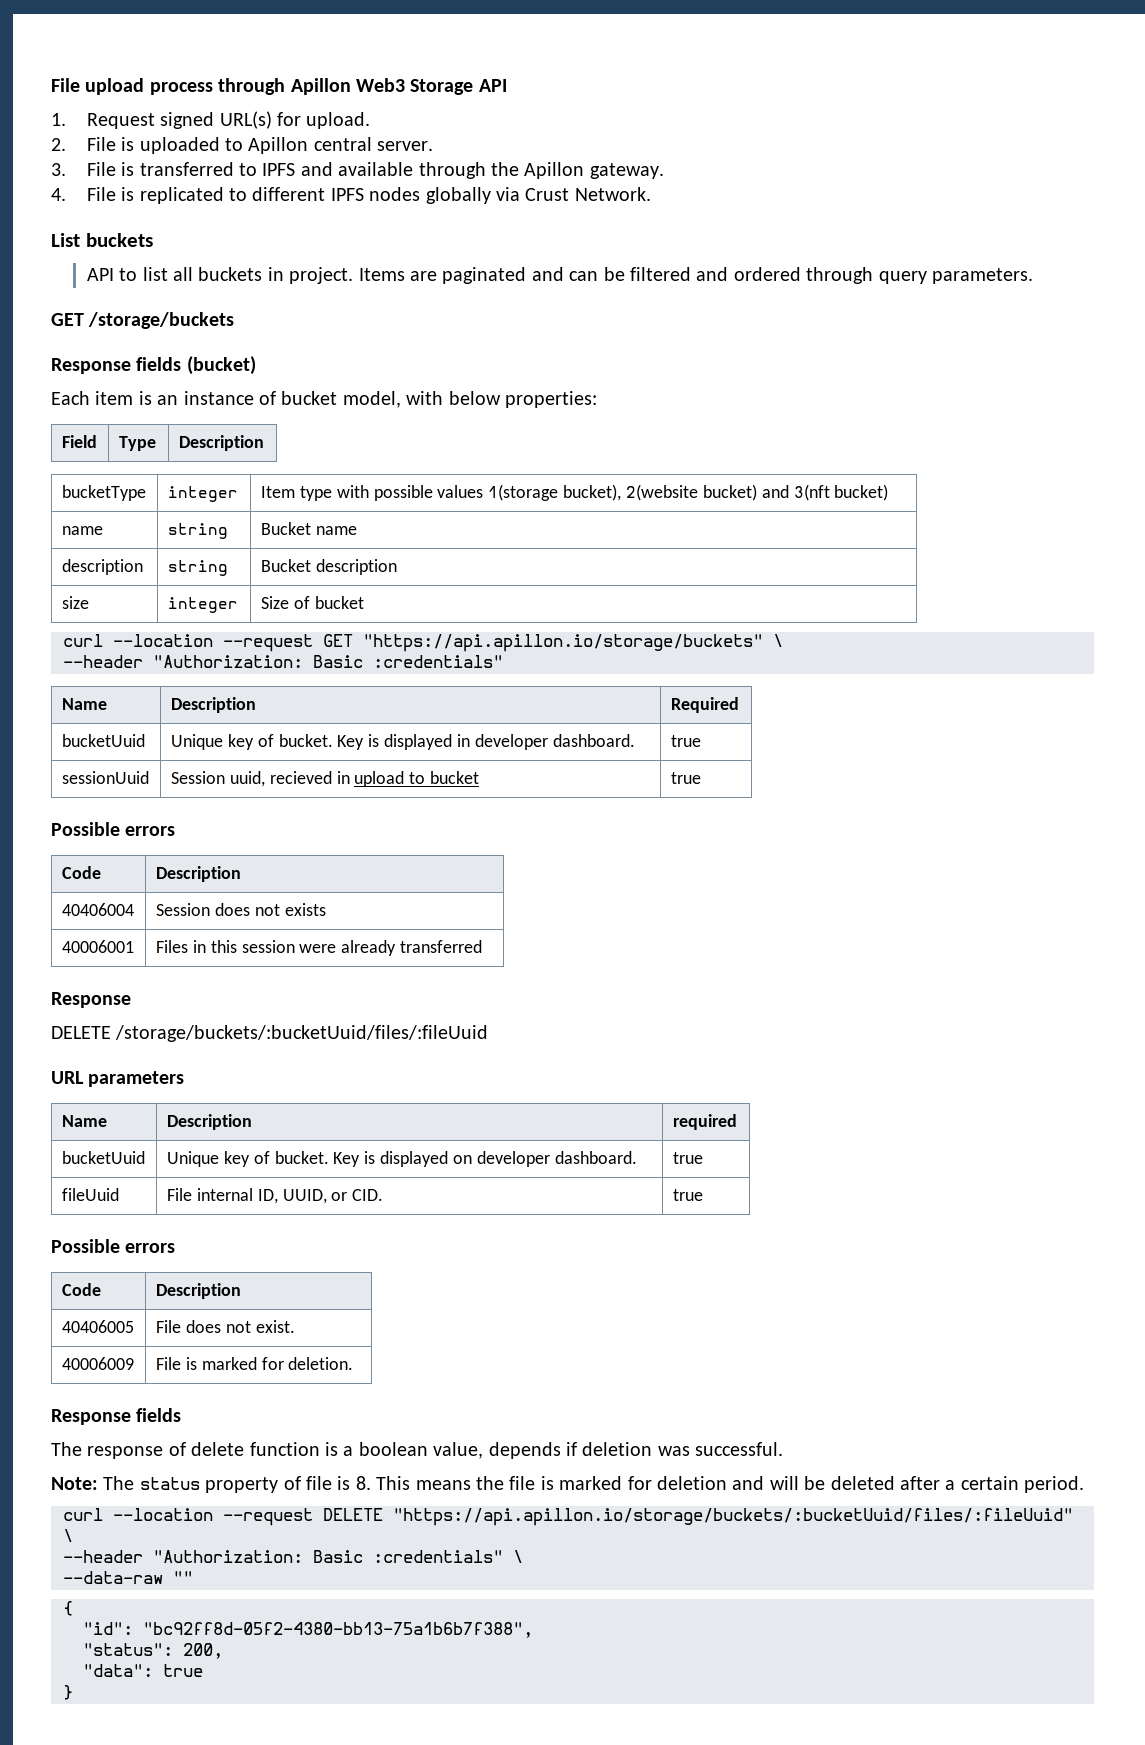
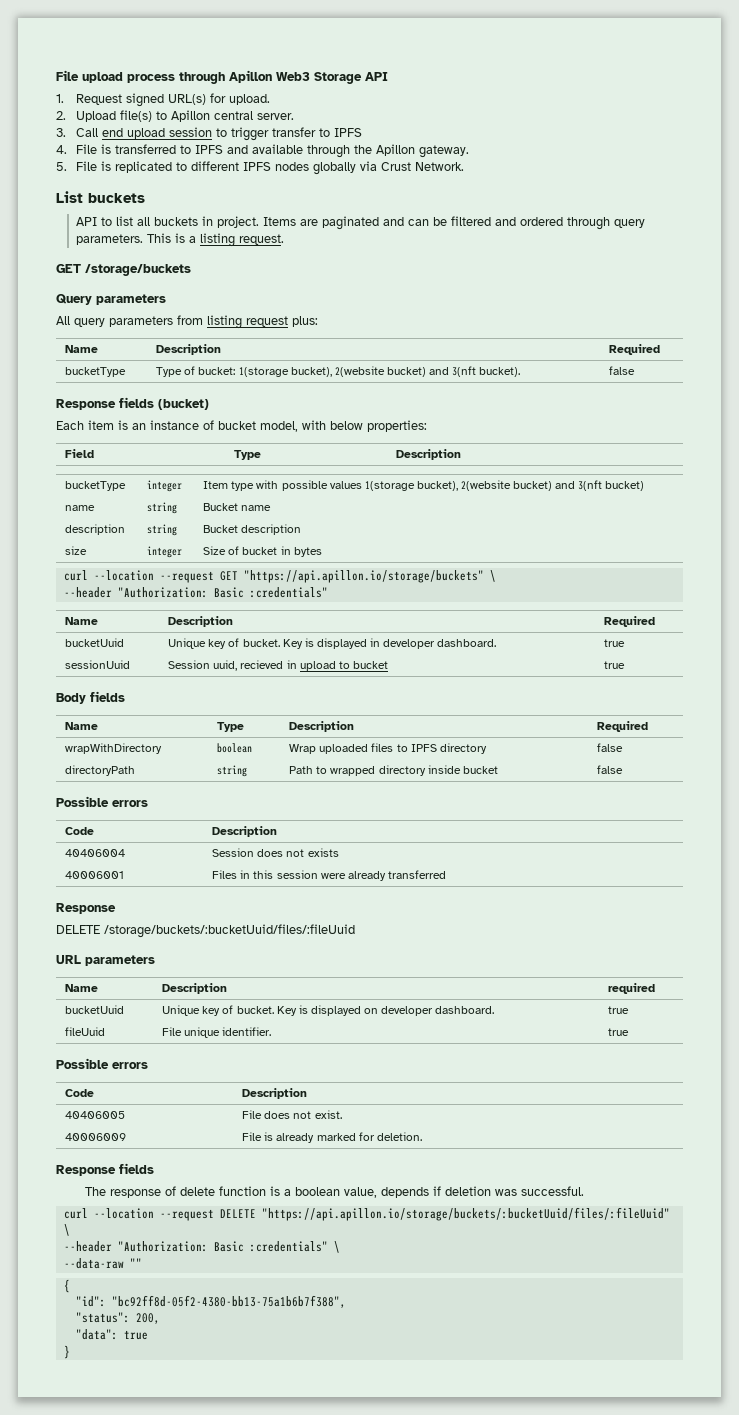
[86,137,220,154] File is uploaded -> [76,110,153,122] Upload file(s)
(66, 169) none -> [76,127,363,141] [56,145,67,154] Call end upload session to trigger transfer to IPFS // 4.
[51,188,66,201] 4. -> [56,162,67,171] 5.
[51,312,235,329] // GET /storage/buckets -> [147,233,285,247] [56,264,191,276] [56,294,166,305] [56,315,318,329] [65,345,99,353] [156,344,222,355] [609,344,661,355] [65,367,127,377] [156,366,521,377] [609,366,636,375] This is a listing request. // GET /storage/buckets // Query parameters // All query parameters from listing request plus: // Name | Description | Required // bucketType | Type of bucket: 1(storage bucket), 2(website bucket) and 3(nft bucket). | false
(364, 602) none -> [280,546,322,557] in bytes
(701, 778) none -> [56,691,125,704] [65,722,99,730] [217,722,245,732] [289,721,355,732] [597,721,649,732] [65,743,163,754] [217,743,253,753] [289,743,487,754] [597,743,624,752] [65,765,136,776] [217,765,248,777] [289,765,498,776] [597,765,624,774] // Body fields // Name | Type | Description | Required // wrapWithDirectory | boolean | Wrap uploaded files to IPFS directory | false // directoryPath | string | Path to wrapped directory inside bucket | false
[196,1188,384,1204] internal ID, UUID, or CID. -> [184,1027,272,1038] unique identifier.
(197, 1363) none -> [276,1133,315,1143] already
[51,1476,1085,1493] // Note: The status property of file is 8. This means the file is marked for deletion and will be deleted after a certain period. -> (584, 1191) none

